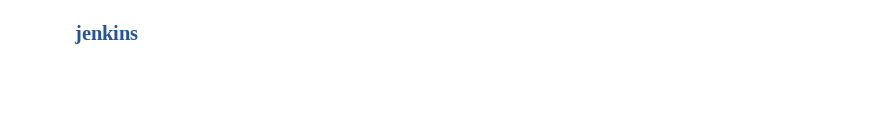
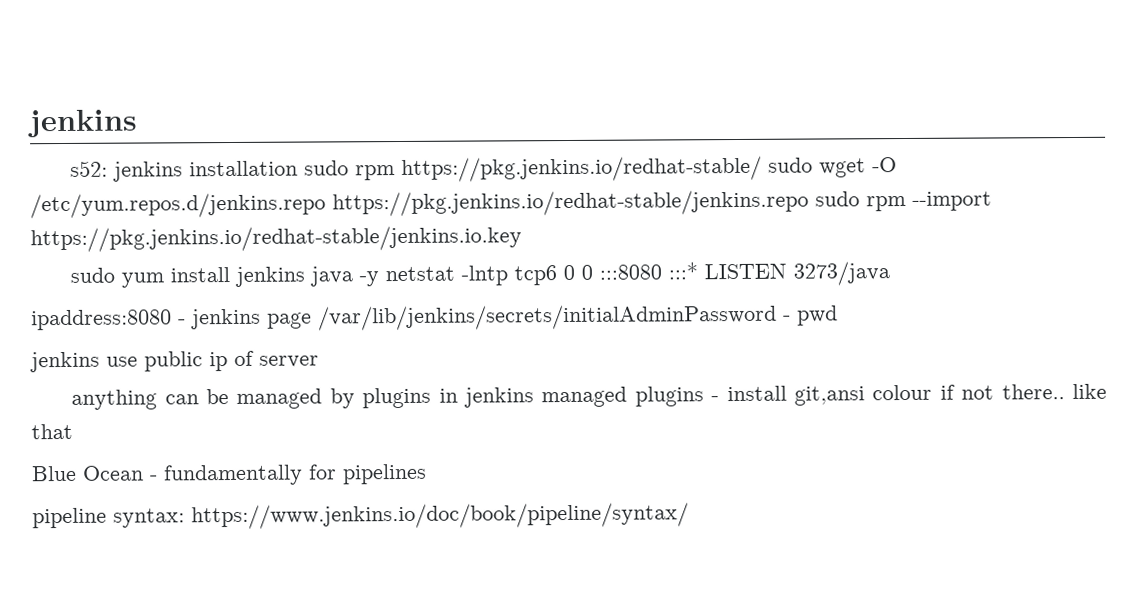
[74,25,138,44] jenkins -> [27,109,138,138] [70,155,898,182] [30,189,992,219] [30,225,522,253] [70,261,891,288] [31,303,838,331] [30,350,319,373] [71,383,1107,410] [31,423,73,440] [31,463,427,486] [32,502,689,530] jenkins // s52: jenkins installation sudo rpm https://pkg.jenkins.io/redhat-stable/ sudo wget -O /etc/yum.repos.d/jenkins.repo https://pkg.jenkins.io/redhat-stable/jenkins.repo sudo rpm --import https://pkg.jenkins.io/redhat-stable/jenkins.io.key // sudo yum install jenkins java -y netstat -lntp tcp6 0 0 :::8080 :::* LISTEN 3273/java // ipaddress:8080 - jenkins page /var/lib/jenkins/secrets/initialAdminPassword - pwd // jenkins use public ip of server // anything can be managed by plugins in jenkins managed plugins - install git,ansi colour if not there.. like that // Blue Ocean - fundamentally for pipelines // pipeline syntax: https://www.jenkins.io/doc/book/pipeline/syntax/

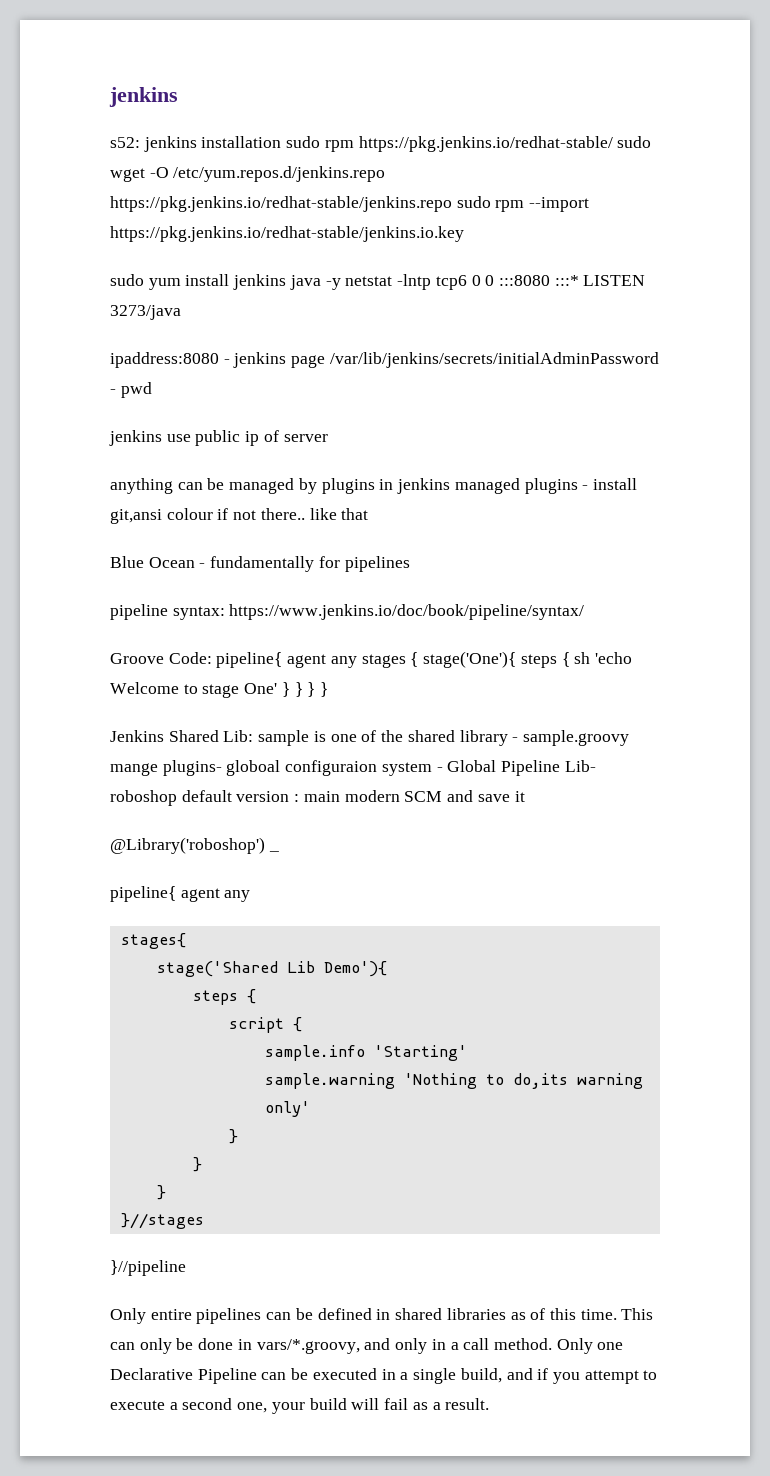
(689, 516) none -> [110,651,632,668] [110,682,329,698] [110,730,629,746] [110,760,596,776] [110,790,525,806] [110,837,279,854] [110,886,251,902] [120,933,186,949] [156,961,387,977] [192,989,256,1005] [228,1017,302,1033] [264,1045,467,1061] [264,1073,643,1089] [264,1101,310,1117] [228,1129,238,1144] [192,1157,202,1172] [156,1185,166,1200] [120,1213,204,1229] [110,1260,186,1276] [110,1308,654,1324] [110,1338,624,1354] [110,1368,658,1384] [110,1398,490,1414] // Groove Code: pipeline{ agent any stages { stage('One'){ steps { sh 'echo Welcome to stage One' } } } } // Jenkins Shared Lib: sample is one of the shared library - sample.groovy mange plugins- globoal configuraion system - Global Pipeline Lib- roboshop default version : main modern SCM and save it // @Library('roboshop') _ // pipeline{ agent any // stages{ // stage('Shared Lib Demo'){ // steps { // script { // sample.info 'Starting' // sample.warning 'Nothing to do,its warning only' // } // } // } // }//stages // }//pipeline // Only entire pipelines can be defined in shared libraries as of this time. This can only be done in vars/*.groovy, and only in a call method. Only one Declarative Pipeline can be executed in a single build, and if you attempt to execute a second one, your build will fail as a result.

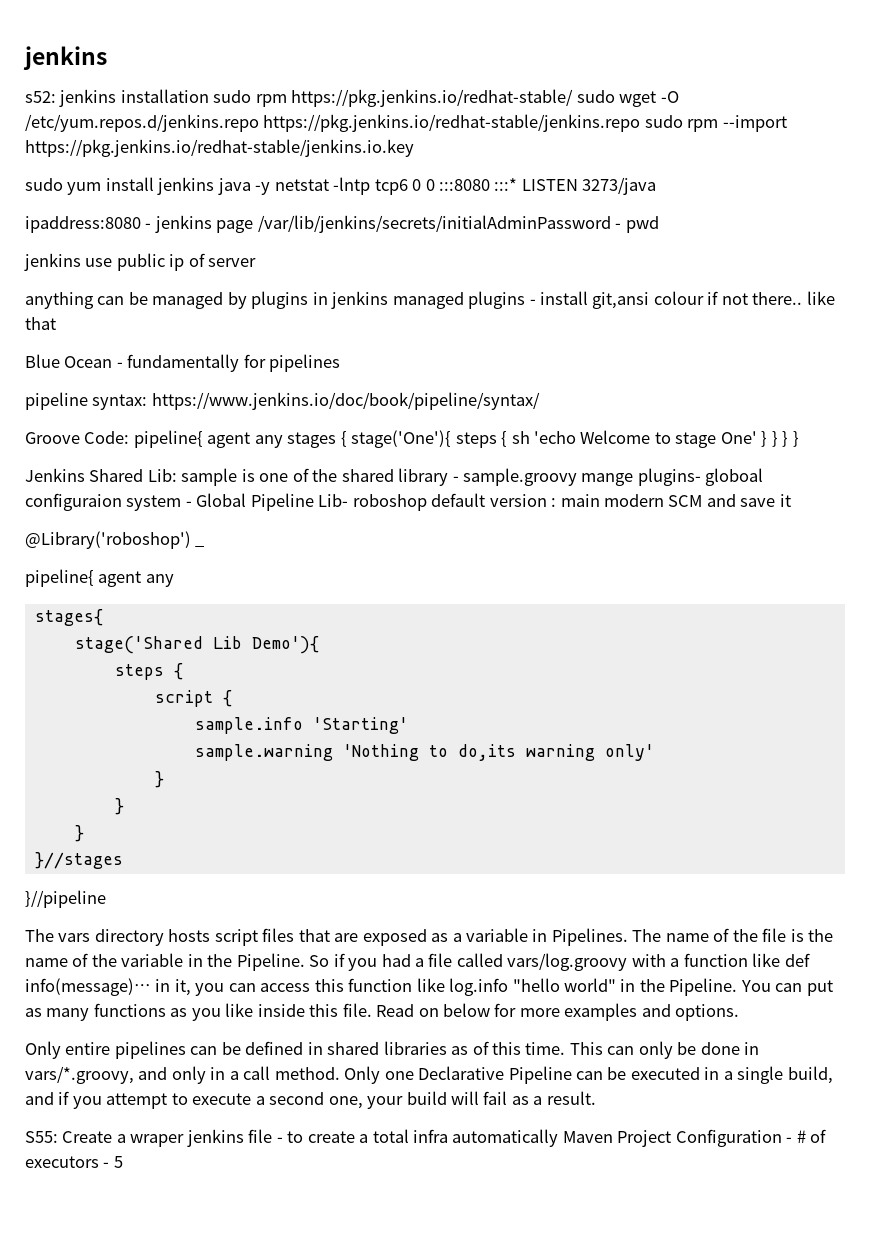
(186, 1268) none -> [25,928,834,946] [25,953,810,971] [25,978,833,996] [25,1003,740,1021] // The vars directory hosts script files that are exposed as a variable in Pipelines. The name of the file is the name of the variable in the Pipeline. So if you had a file called vars/log.groovy with a function like def info(message)… in it, you can access this function like log.info "hello world" in the Pipeline. You can put as many functions as you like inside this file. Read on below for more examples and options.
(490, 1404) none -> [25,1129,827,1147] [25,1156,123,1168] // S55: Create a wraper jenkins file - to create a total infra automatically Maven Project Configuration - # of executors - 5

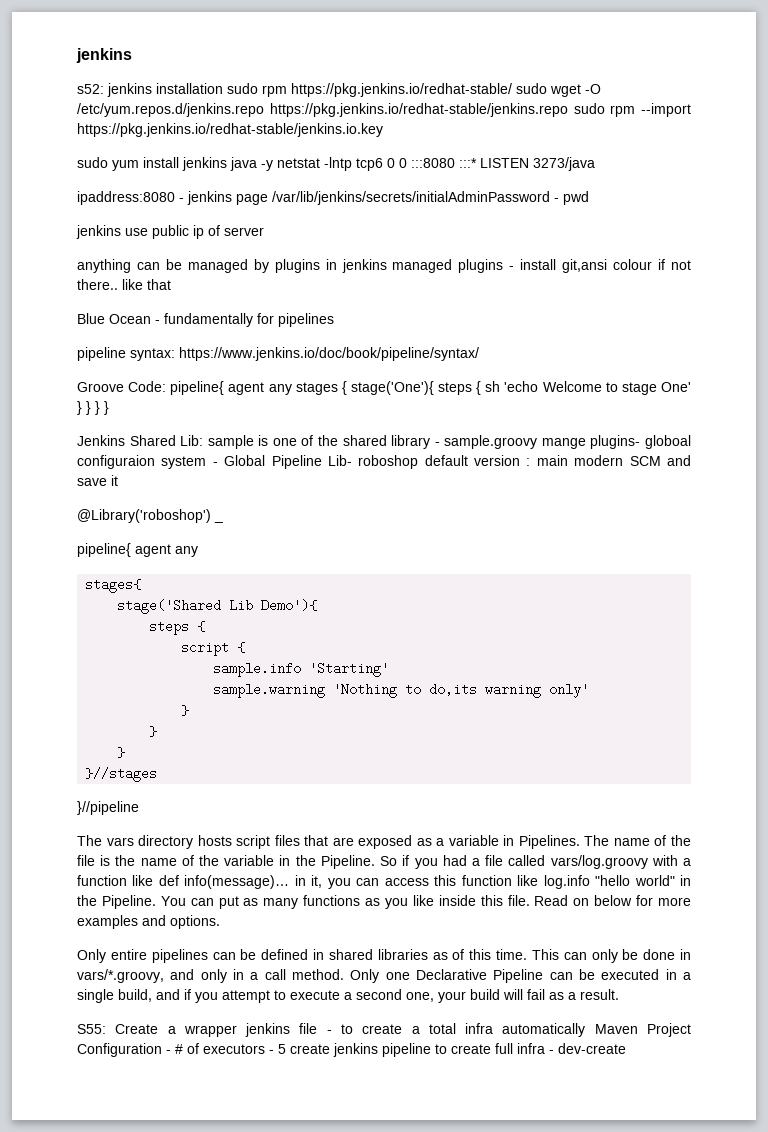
[130,1134,185,1147] wraper -> [183,1025,237,1037] wrapper
(123, 1162) none -> [290,1043,626,1057] create jenkins pipeline to create full infra - dev-create

